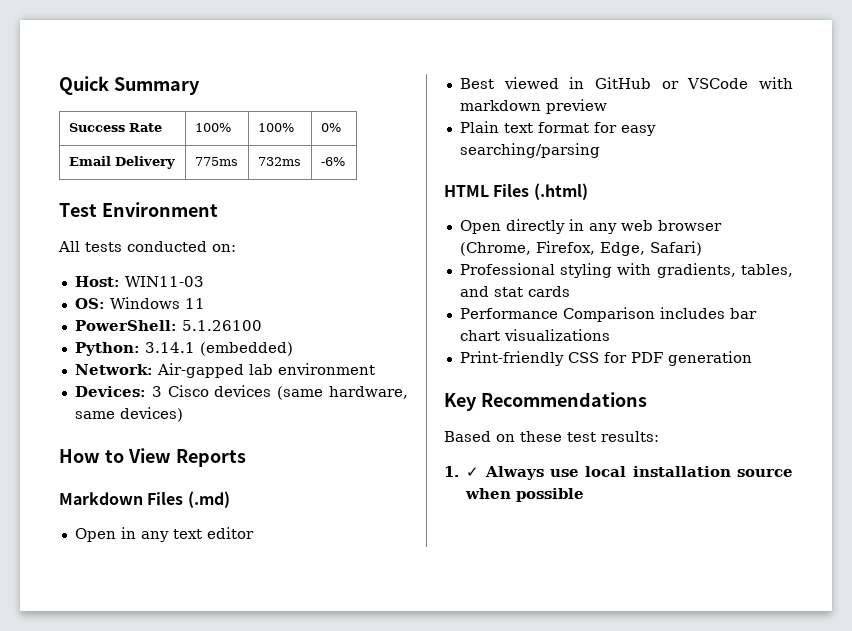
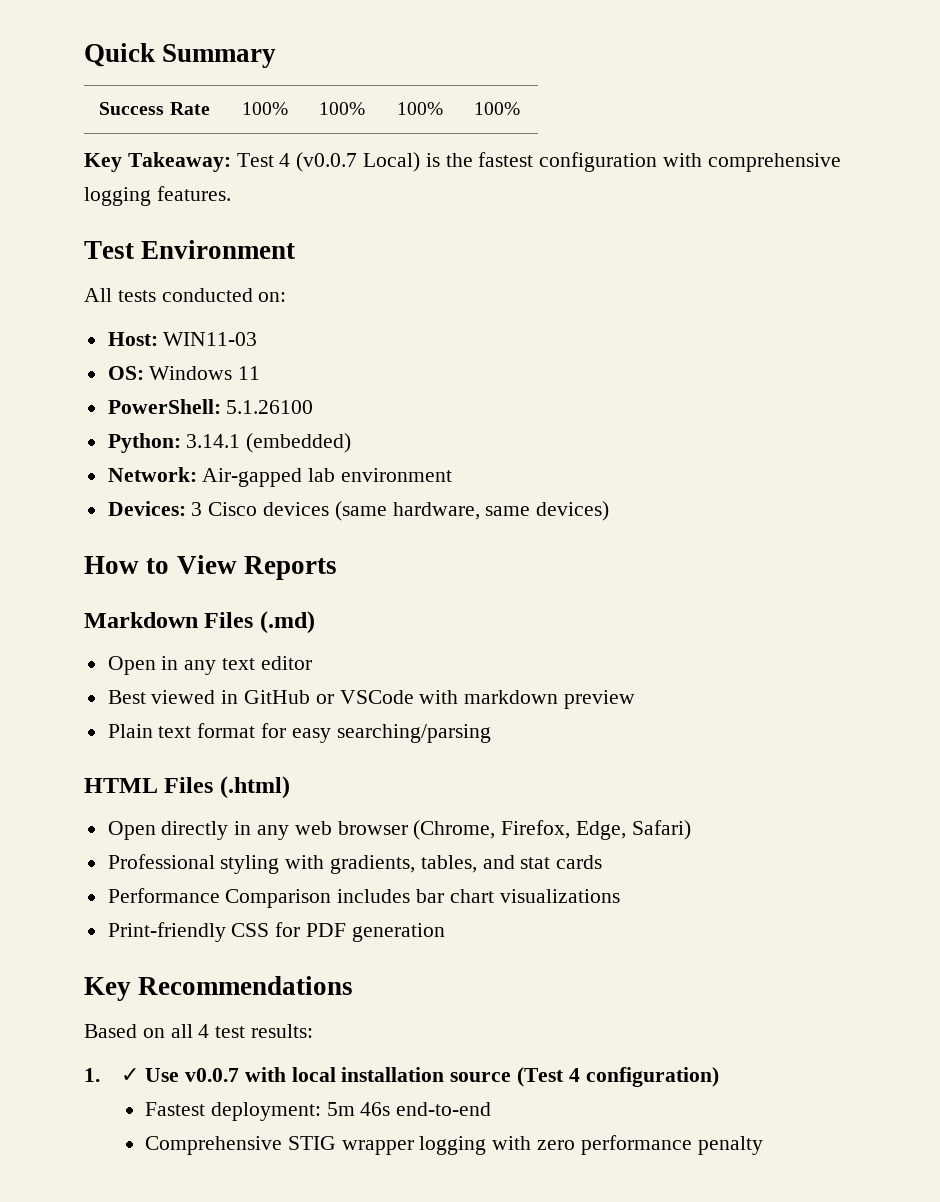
[320,123,341,132] [68,156,175,169] [194,157,238,166] [257,157,301,166] [320,157,345,166] 0% // Email Delivery | 775ms | 732ms | -6% -> [397,102,444,115] [474,102,521,115] [84,152,841,172] [84,186,231,206] 100% | 100% // Key Takeaway: Test 4 (v0.0.7 Local) is the fastest configuration with comprehensive logging features.
[520,431,562,442] these -> [170,1024,210,1038] all 4
[484,466,793,480] [465,488,585,502] Always use local installation source when possible -> [145,1067,719,1087] [144,1102,492,1121] [144,1135,763,1155] Use v0.0.7 with local installation source (Test 4 configuration) // Fastest deployment: 5m 46s end-to-end // Comprehensive STIG wrapper logging with zero performance penalty

